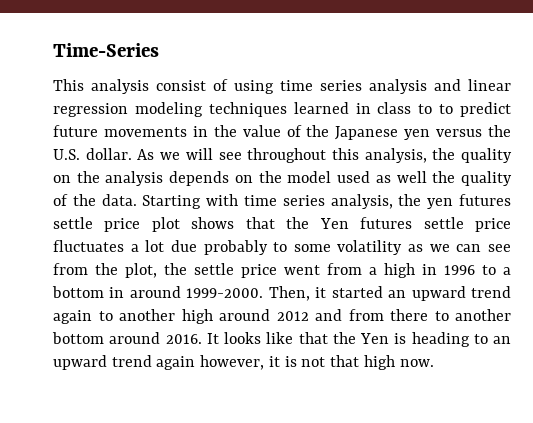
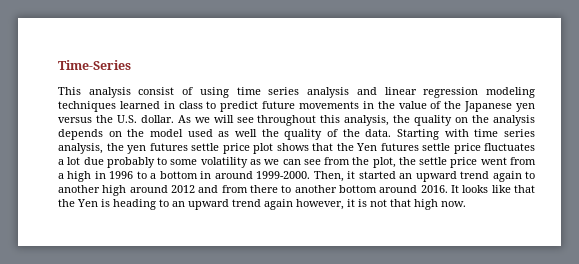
[439,104,454,114] to -> (217, 105) none

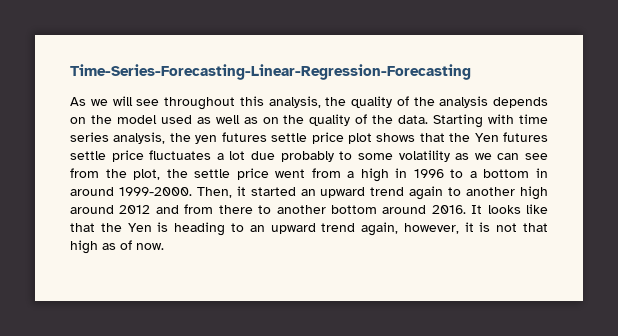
[58,60,131,70] [58,87,535,98] [58,101,535,112] [58,115,174,123] Time-Series // This analysis consist of using time series analysis and linear regression modeling techniques learned in class to predict future movements in the value of the Japanese yen versus the U.S. dollar. -> [70,64,471,80] Time-Series-Forecasting-Linear-Regression-Forecasting //
[455,117,469,123] on -> [396,96,409,106] of
(257, 133) none -> [243,117,279,124] as on
[264,199,293,210] again -> [361,222,399,236] again,
(438, 204) none -> [102,240,132,250] as of

